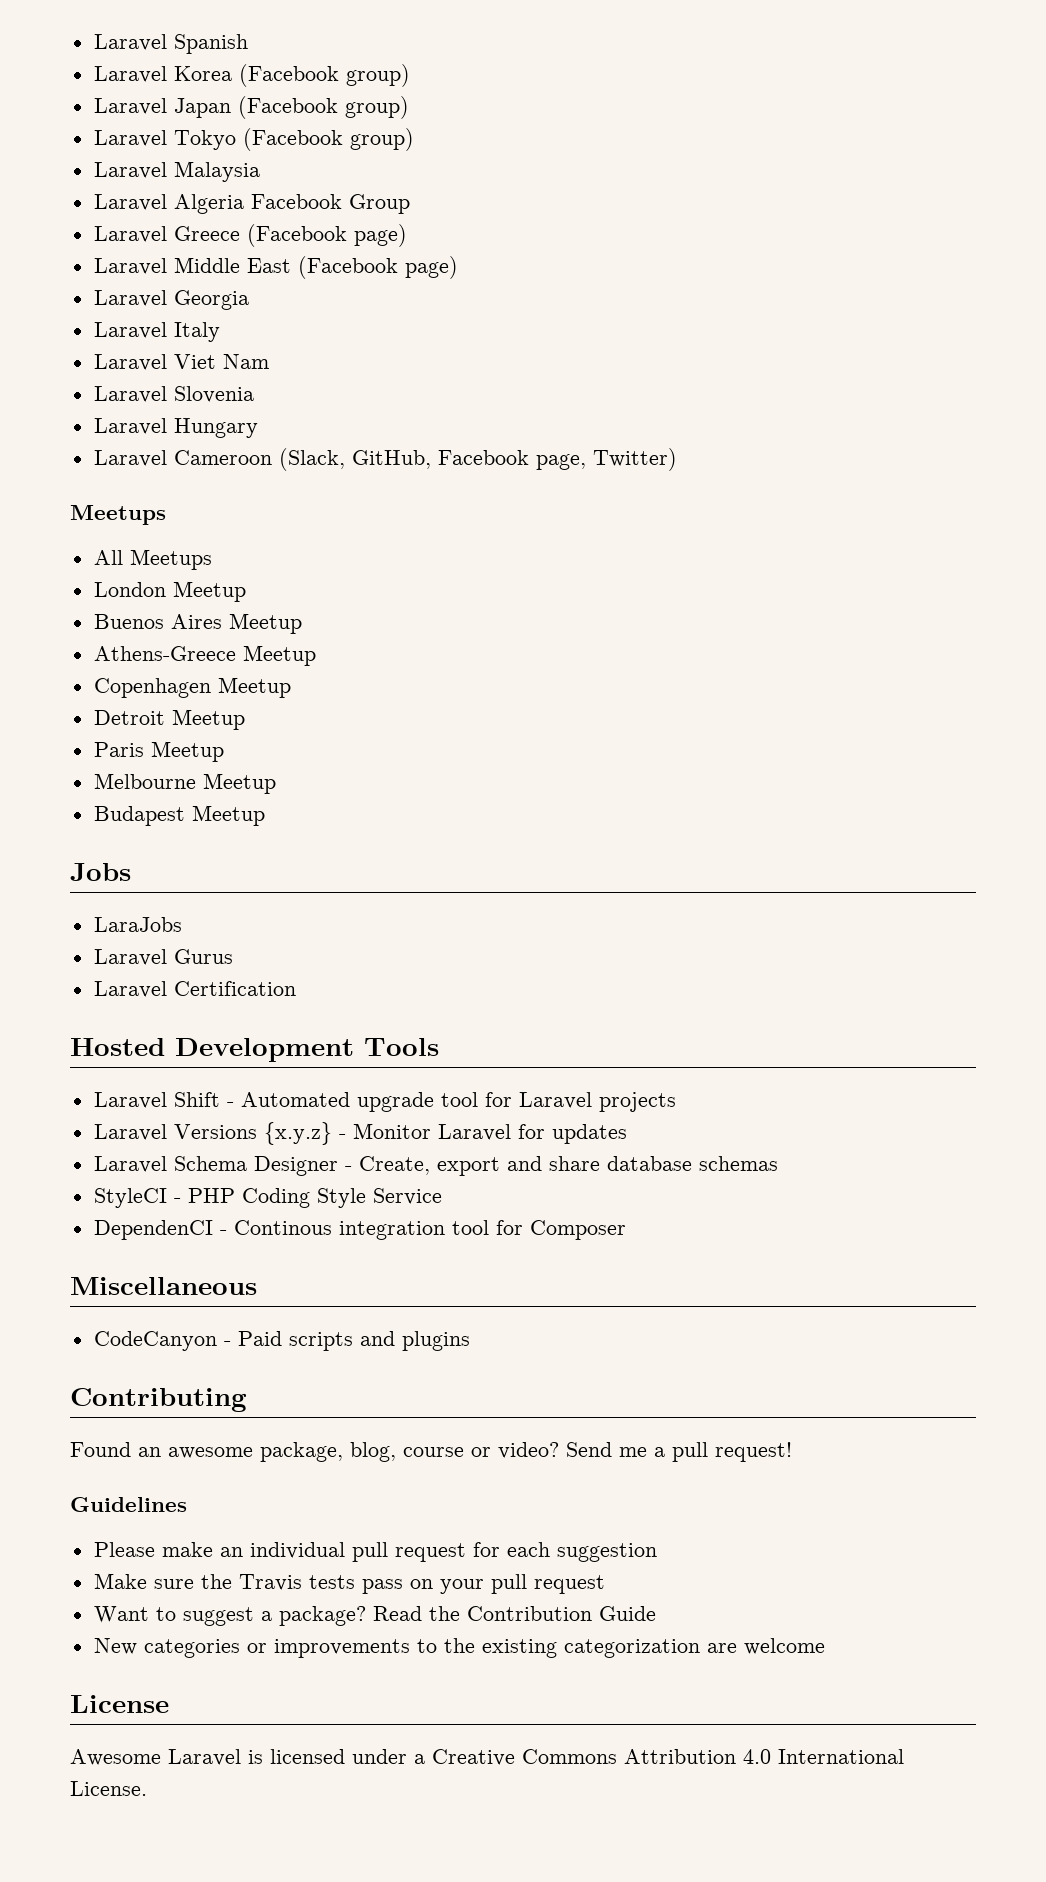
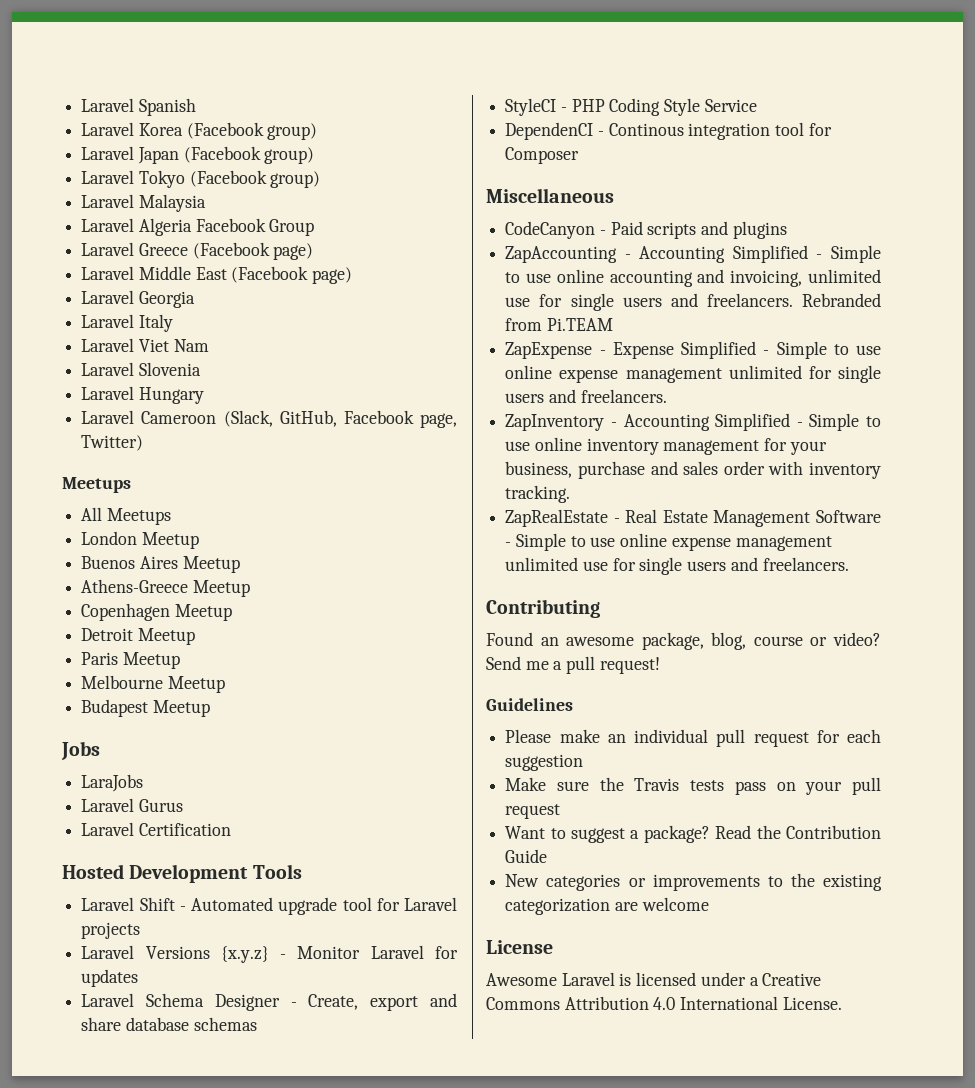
(470, 1341) none -> [505,245,881,263] [505,269,881,287] [505,293,881,311] [505,318,613,331] [505,341,881,359] [505,365,881,383] [505,389,667,403] [505,413,881,431] [505,437,827,455] [505,461,881,479] [505,485,571,503] [505,509,881,527] [505,533,832,551] [505,557,849,575] // ZapAccounting - Accounting Simplified - Simple to use online accounting and invoicing, unlimited use for single users and freelancers. Rebranded from Pi.TEAM // ZapExpense - Expense Simplified - Simple to use online expense management unlimited for single users and freelancers. // ZapInventory - Accounting Simplified - Simple to use online inventory management for your business, purchase and sales order with inventory tracking. // ZapRealEstate - Real Estate Management Software - Simple to use online expense management unlimited use for single users and freelancers.

